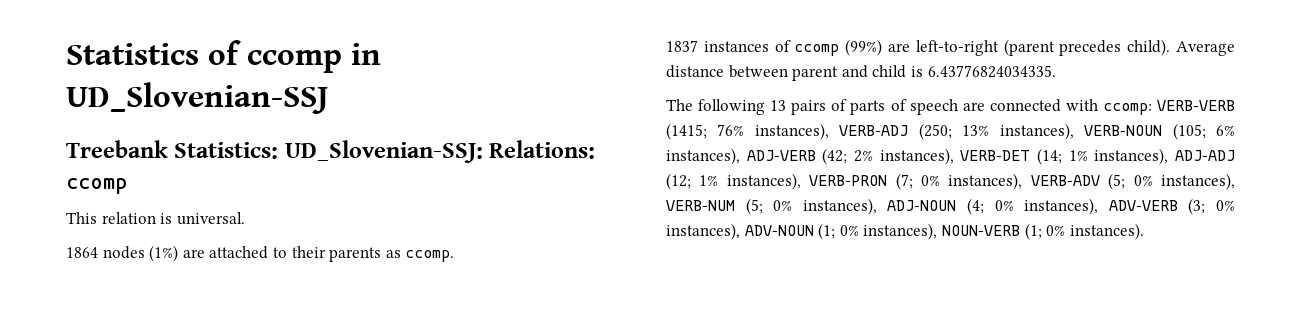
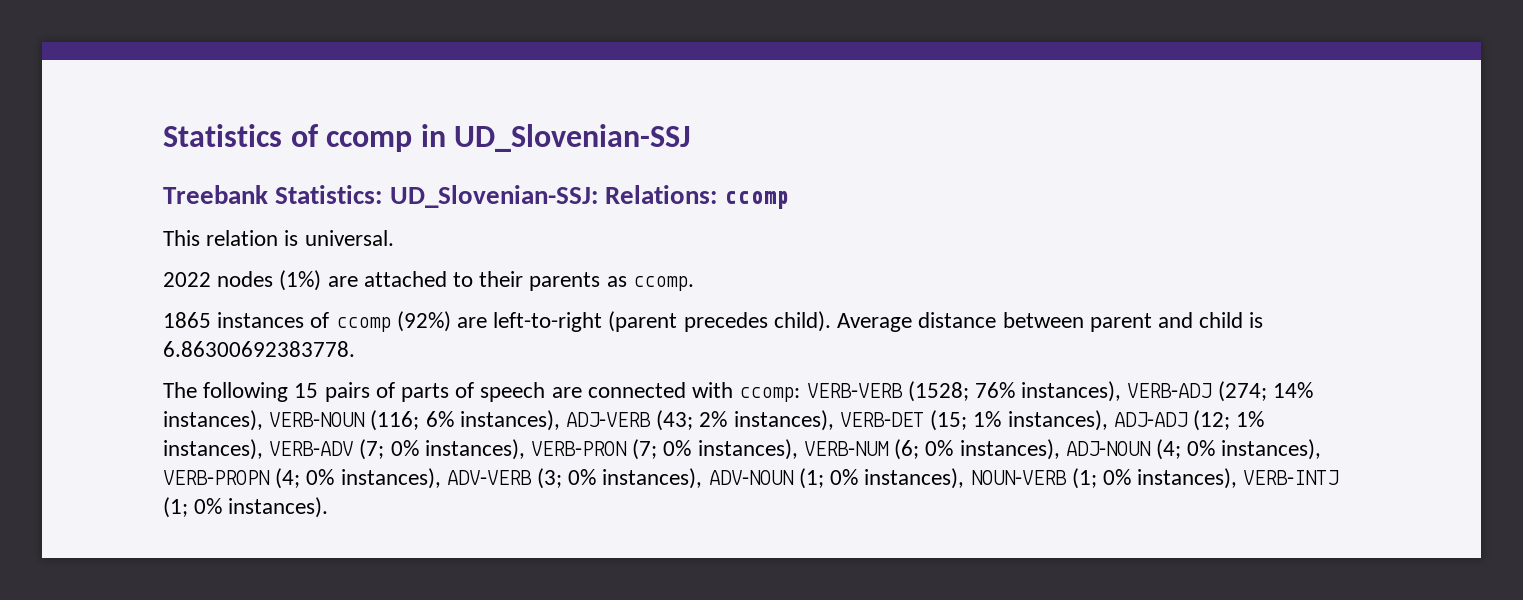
[66,247,98,258] 1864 -> [163,272,211,287] 2022
[666,40,698,52] 1837 -> [163,312,211,328] 1865
[845,39,883,56] (99%) -> [396,311,451,332] (92%)
[927,65,1056,78] 6.43776824034335. -> [163,341,355,357] 6.86300692383778.
[770,100,787,111] 13 -> [294,383,319,398] 15
[666,123,707,140] (1415; -> [907,381,969,402] (1528;
[918,123,990,140] (250; 13% -> [1217,381,1313,402] (274; 14%
[1172,123,1206,140] (105; -> [370,410,420,431] (116;
[822,148,848,165] (42; -> [656,410,694,431] (43;
[1037,148,1062,165] (14; -> [930,410,968,431] (15;
[809,173,1235,190] [666,198,763,215] VERB-PRON (7; 0% instances), VERB-ADV (5; 0% instances), VERB-NUM (5; -> [269,439,920,460] VERB-ADV (7; 0% instances), VERB-PRON (7; 0% instances), VERB-NUM (6;
(1099, 206) none -> [163,468,441,489] VERB-PROPN (4; 0% instances),
(1066, 230) none -> [1137,468,1340,489] [163,497,223,518] instances), VERB-INTJ (1; 0%

